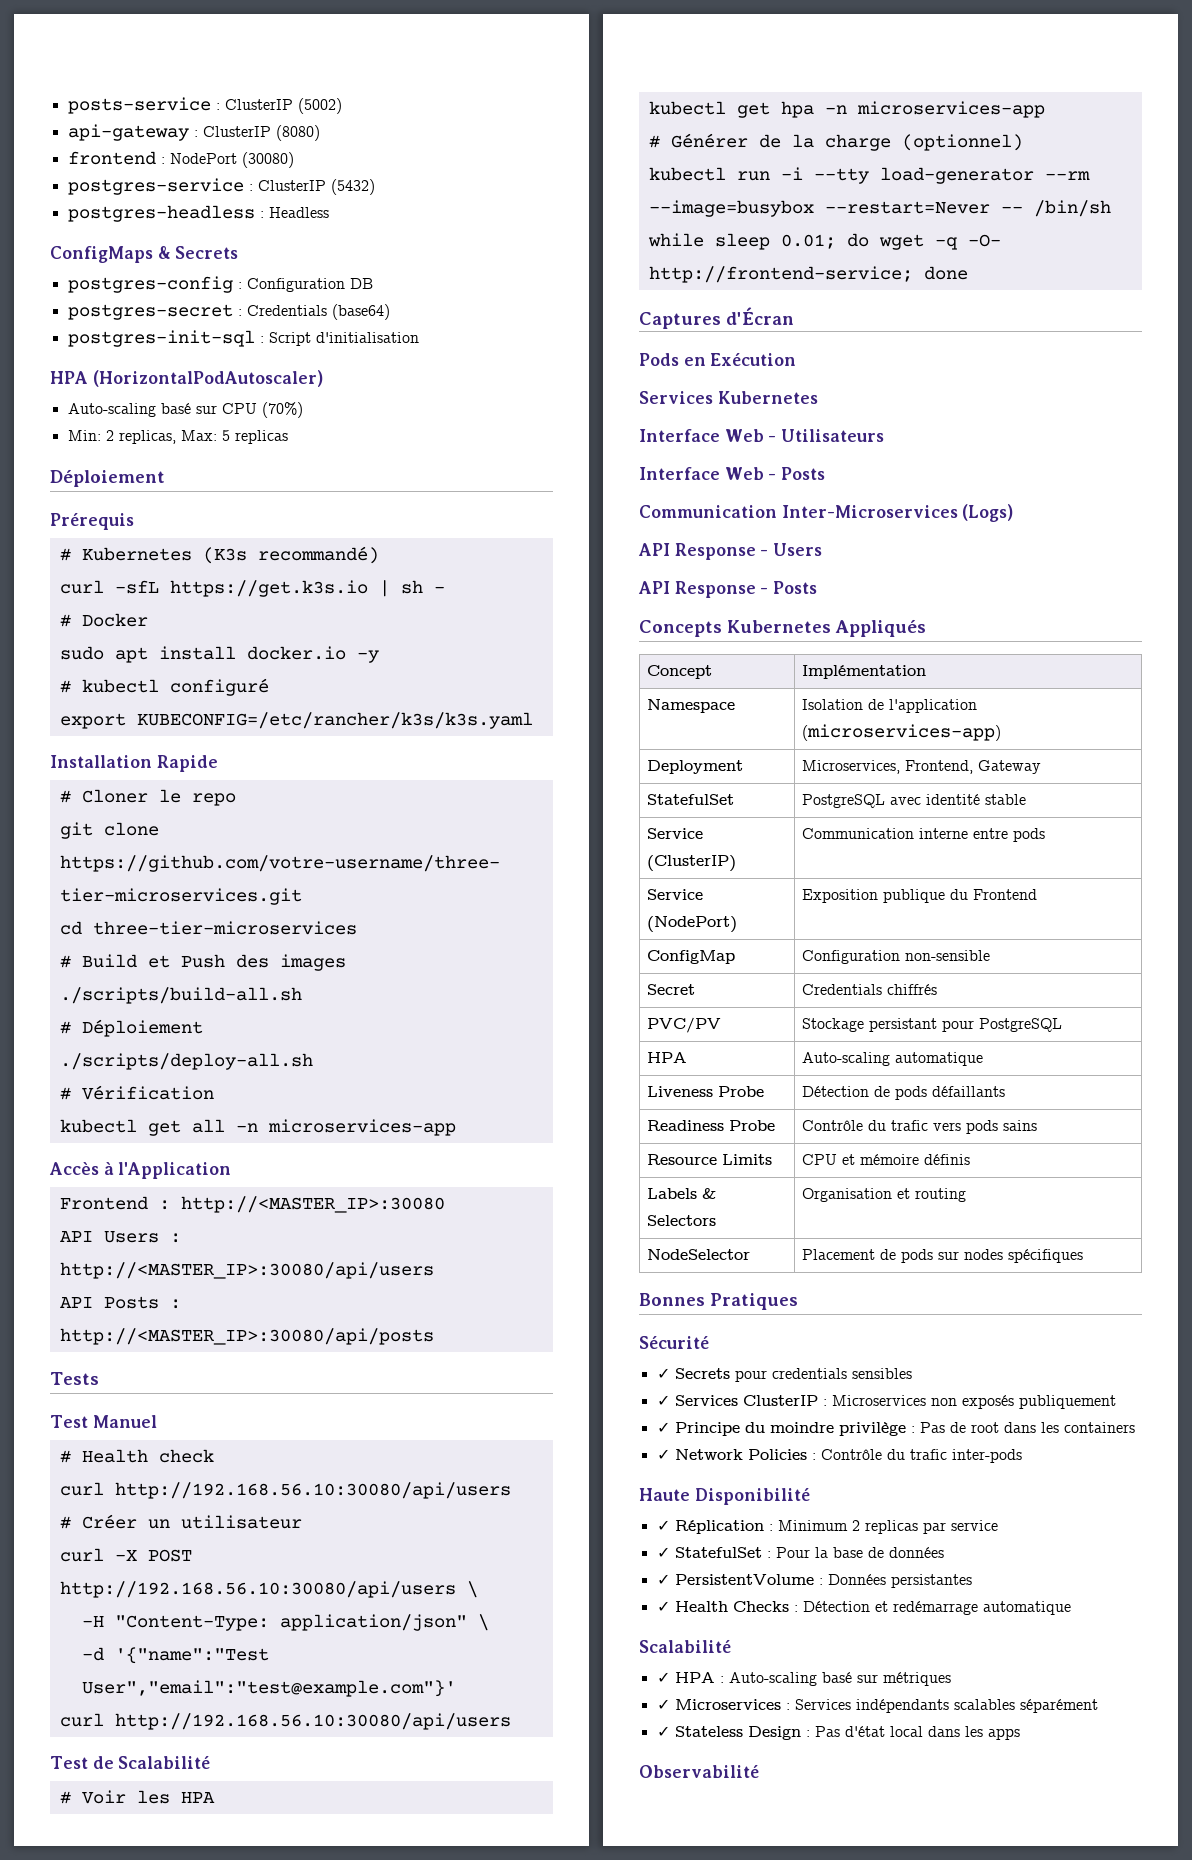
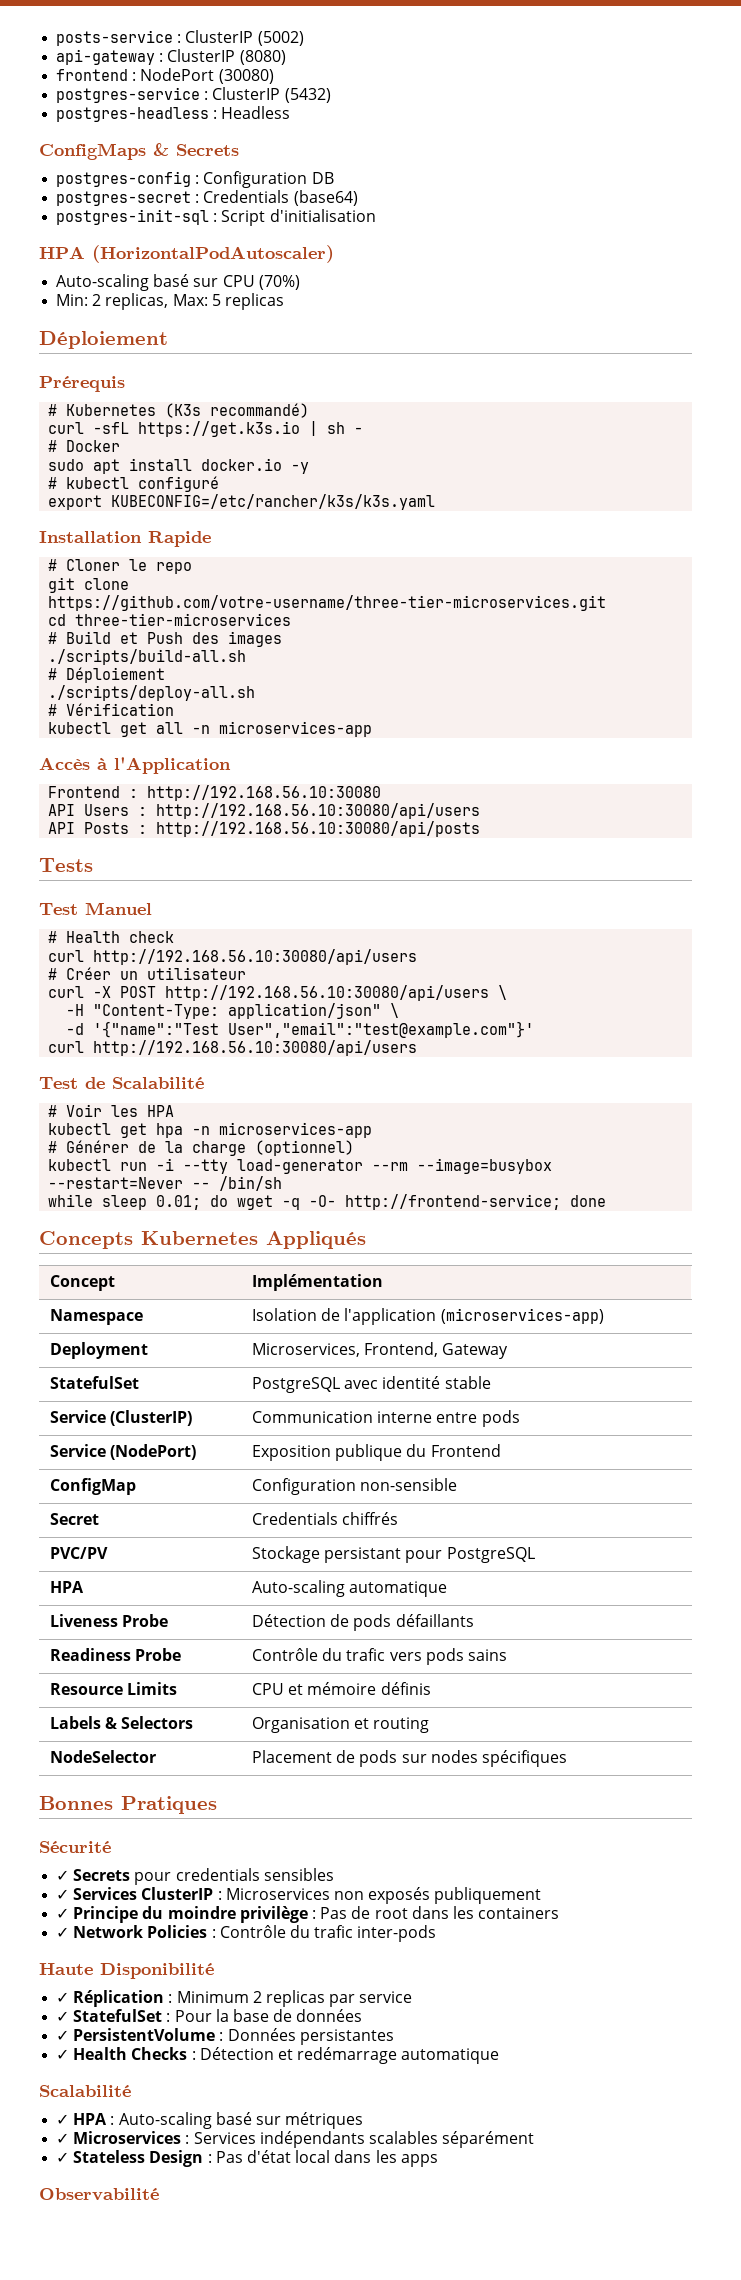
[180,1196,445,1213] http://<MASTER_IP>:30080 -> [147,785,382,801] http://192.168.56.10:30080
[59,1262,434,1279] http://<MASTER_IP>:30080/api/users -> [156,803,481,819] http://192.168.56.10:30080/api/users
[59,1328,434,1345] http://<MASTER_IP>:30080/api/posts -> [156,821,481,837] http://192.168.56.10:30080/api/posts
[639,307,794,329] [639,352,797,366] [639,391,818,404] [639,429,885,442] [639,467,826,480] [639,504,1014,522] [638,543,823,560] [638,581,818,598] // Captures d'Écran // Pods en Exécution // Services Kubernetes // Interface Web - Utilisateurs // Interface Web - Posts // Communication Inter-Microservices (Logs) // API Response - Users // API Response - Posts -> (607, 1201) none

